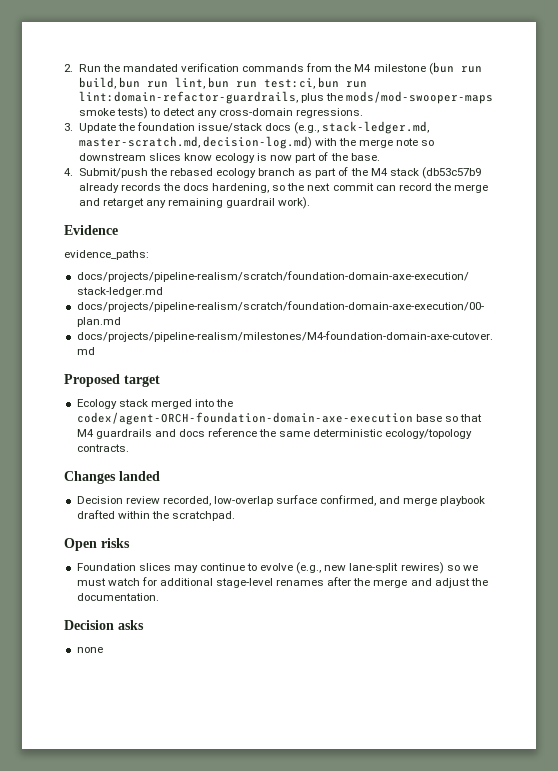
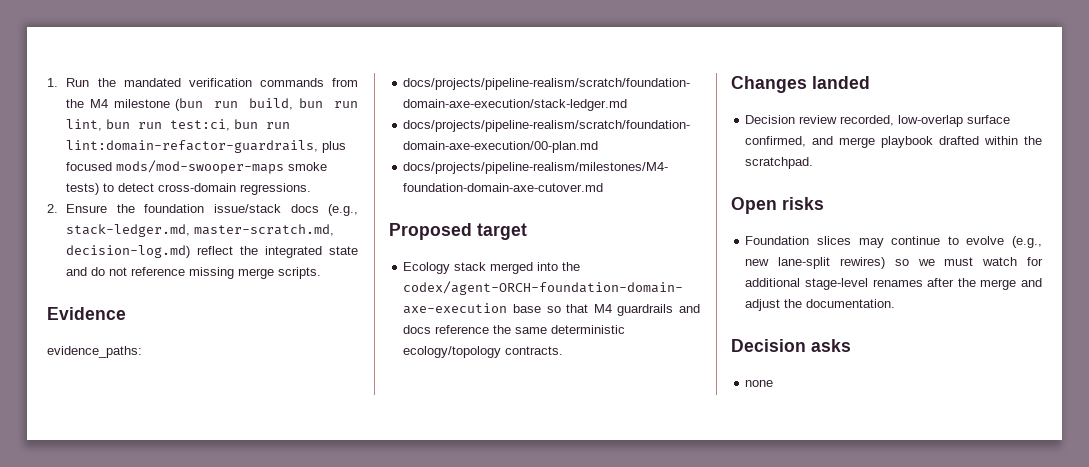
[64,64,73,72] 2. -> [47,78,58,87] 1.
[325,93,343,101] the -> [66,162,113,171] focused
[197,110,218,118] any -> (155, 187) none
[64,123,116,133] 3. Update -> [47,204,108,213] 2. Ensure
[314,138,435,148] [78,152,380,163] [64,167,481,179] [78,183,489,193] [78,197,311,209] with the merge note so downstream slices know ecology is now part of the base. // 4. Submit/push the rebased ecology branch as part of the M4 stack (db53c57b9 already records the docs hardening, so the next commit can record the merge and retarget any remaining guardrail work). -> [197,246,358,258] [66,267,322,279] reflect the integrated state and do not reference missing merge scripts.

